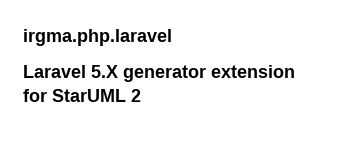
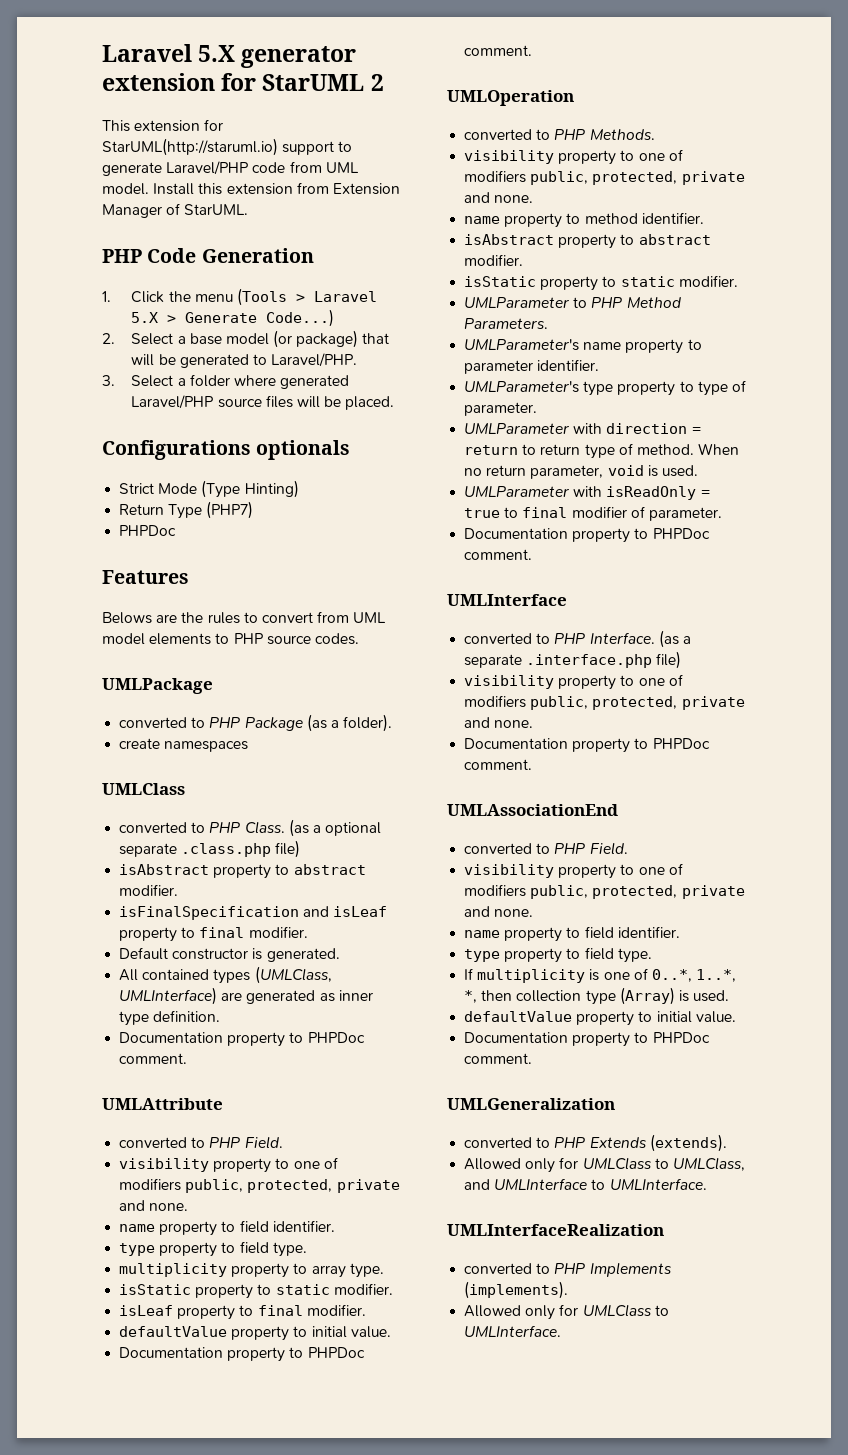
[23,29,172,46] irgma.php.laravel // -> (102, 53) none
(141, 95) none -> [102,119,224,132] [102,138,353,156] [102,161,359,176] [102,182,400,195] [102,203,249,218] [102,248,314,263] [102,288,377,306] [131,309,335,327] [102,330,390,348] [131,353,358,368] [102,374,350,389] [131,395,395,410] [102,440,351,460] [119,480,299,498] [119,501,254,519] [119,525,177,536] [102,570,189,584] [102,611,387,624] [102,633,359,645] [102,678,213,694] [119,714,393,732] [119,738,249,752] [102,783,185,795] [119,819,382,837] [119,840,301,858] [119,864,366,879] [119,884,179,896] [119,906,388,920] [119,926,308,942] [119,947,340,962] [119,966,332,984] [119,987,373,1005] [119,1010,221,1026] [119,1032,365,1047] [119,1053,188,1064] [102,1098,223,1110] [119,1136,283,1149] [119,1157,338,1173] [119,1178,400,1193] [119,1200,189,1211] [119,1220,335,1236] [119,1241,307,1257] [119,1263,384,1278] [119,1283,393,1299] [119,1304,366,1320] [119,1326,391,1341] [119,1347,365,1362] [464,45,533,56] [447,90,574,106] [464,129,655,140] [464,149,683,165] [464,170,745,185] [464,192,534,203] [464,212,704,228] [464,234,711,249] [464,254,524,266] [464,275,738,291] [464,297,681,308] [464,318,549,329] [464,339,702,354] [464,359,600,374] [464,380,746,396] [464,402,538,416] [464,423,701,434] [464,443,740,459] [464,465,698,479] [464,486,710,500] [464,506,722,521] [464,528,710,543] [464,549,533,560] [447,594,567,606] [464,630,691,648] [464,651,682,669] [464,674,683,690] [464,695,745,710] [464,717,534,728] [464,738,710,753] [464,759,533,770] [447,804,618,816] [464,842,628,855] [464,863,683,879] [464,884,745,899] [464,906,534,917] [464,926,680,942] [464,947,652,963] [464,968,737,983] [464,987,730,1005] [464,1011,736,1026] [464,1032,710,1047] [464,1053,533,1064] [447,1098,615,1110] [464,1134,727,1152] [464,1157,745,1173] [464,1178,707,1190] [447,1224,664,1236] [464,1262,672,1277] [464,1281,569,1299] [464,1304,669,1320] [464,1325,562,1337] // This extension for StarUML(http://staruml.io) support to generate Laravel/PHP code from UML model. Install this extension from Extension Manager of StarUML. // PHP Code Generation // 1. Click the menu (Tools > Laravel 5.X > Generate Code...) // 2. Select a base model (or package) that will be generated to Laravel/PHP. // 3. Select a folder where generated Laravel/PHP source files will be placed. // Configurations optionals // Strict Mode (Type Hinting) // Return Type (PHP7) // PHPDoc // Features // Belows are the rules to convert from UML model elements to PHP source codes. // UMLPackage // converted to PHP Package (as a folder). // create namespaces // UMLClass // converted to PHP Class. (as a optional separate .class.php file) // isAbstract property to abstract modifier. // isFinalSpecification and isLeaf property to final modifier. // Default constructor is generated. // All contained types (UMLClass, UMLInterface) are generated as inner type definition. // Documentation property to PHPDoc comment. // UMLAttribute // converted to PHP Field. // visibility property to one of modifiers public, protected, private and none. // name property to field identifier. // type property to field type. // multiplicity property to array type. // isStatic property to static modifier. // isLeaf property to final modifier. // defaultValue property to initial value. // Documentation property to PHPDoc comment. // UMLOperation // converted to PHP Methods. // visibility property to one of modifiers public, protected, private and none. // name property to method identifier. // isAbstract property to abstract modifier. // isStatic property to static modifier. // UMLParameter to PHP Method Parameters. // UMLParameter's name property to parameter identifier. // UMLParameter's type property to type of parameter. // UMLParameter with direction = return to return type of method. When no return parameter, void is used. // UMLParameter with isReadOnly = true to final modifier of parameter. // Documentation property to PHPDoc comment. // UMLInterface // converted to PHP Interface. (as a separate .interface.php file) // visibility property to one of modifiers public, protected, private and none. // Documentation property to PHPDoc comment. // UMLAssociationEnd // converted to PHP Field. // visibility property to one of modifiers public, protected, private and none. // name property to field identifier. // type property to field type. // If multiplicity is one of 0..*, 1..*, *, then collection type (Array) is used. // defaultValue property to initial value. // Documentation property to PHPDoc comment. // UMLGeneralization // converted to PHP Extends (extends). // Allowed only for UMLClass to UMLClass, and UMLInterface to UMLInterface. // UMLInterfaceRealization // converted to PHP Implements (implements). // Allowed only for UMLClass to UMLInterface.

